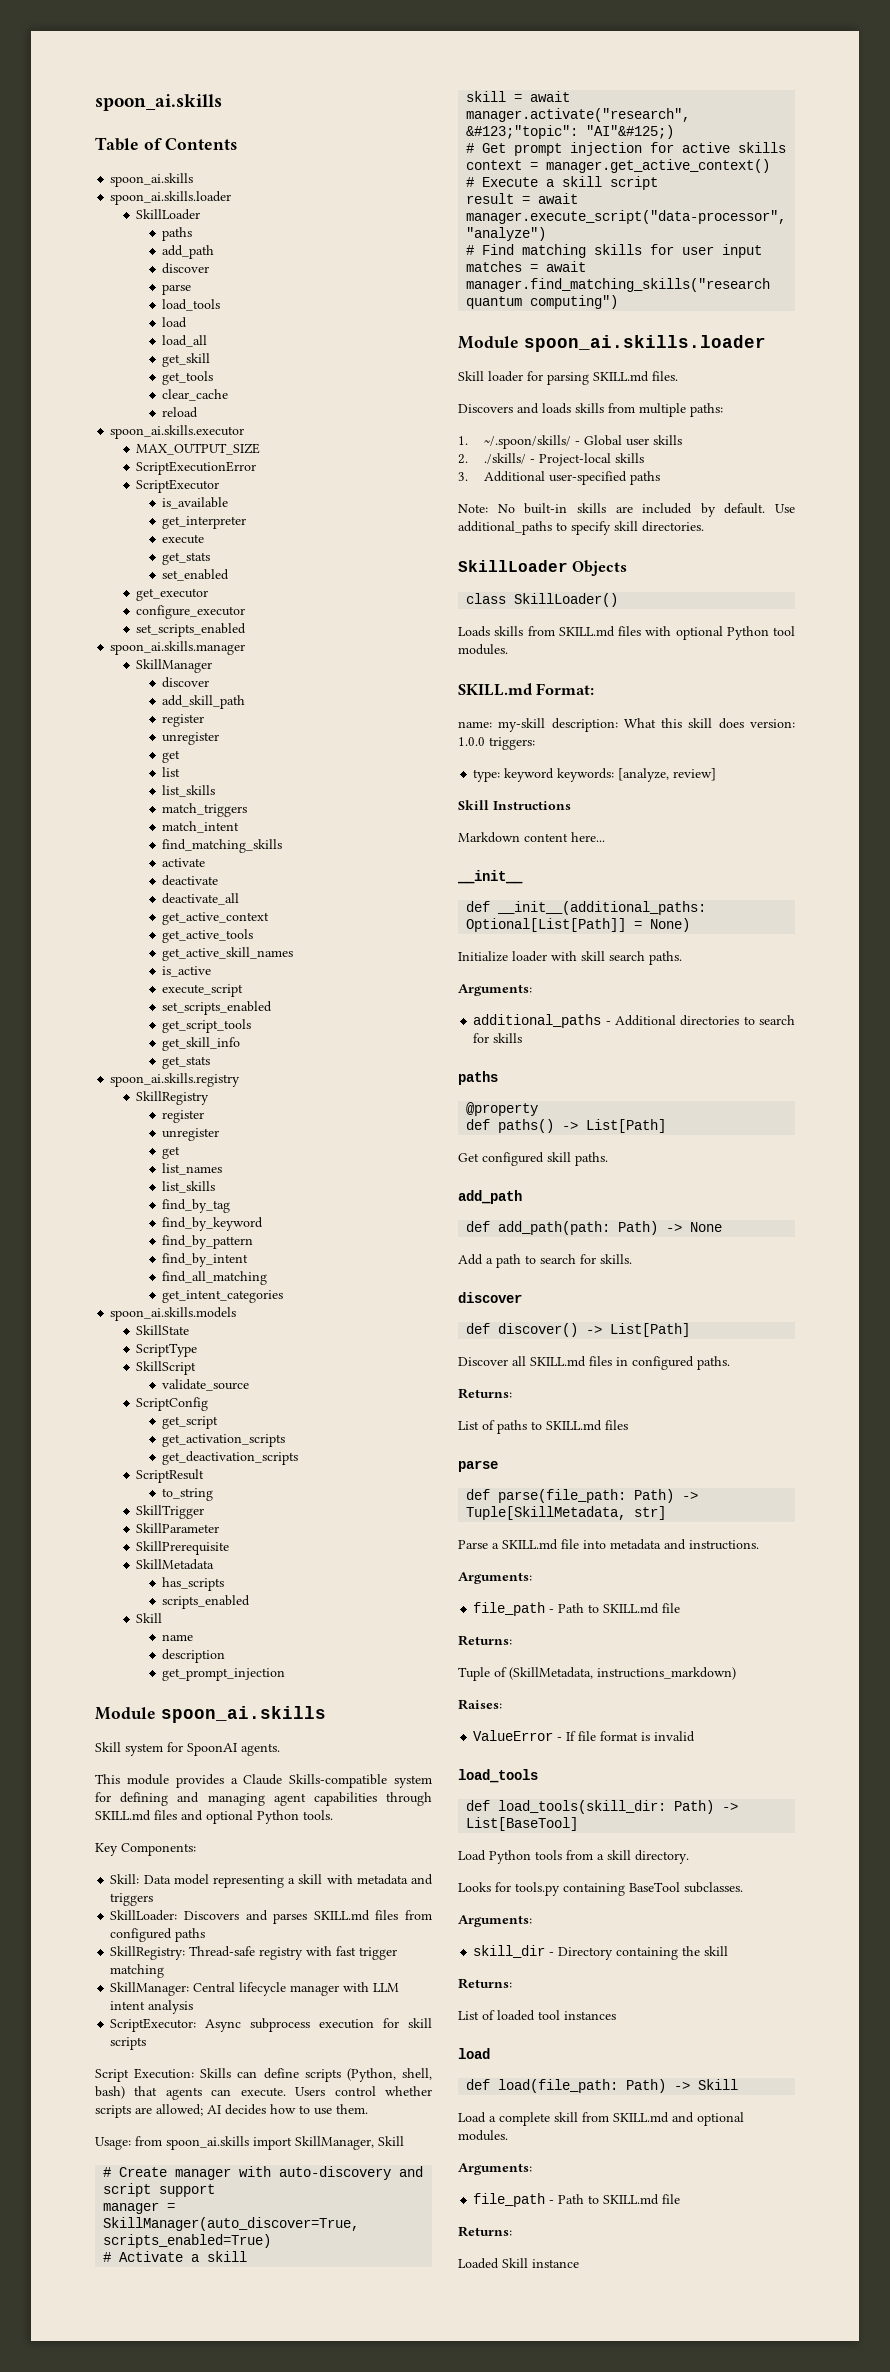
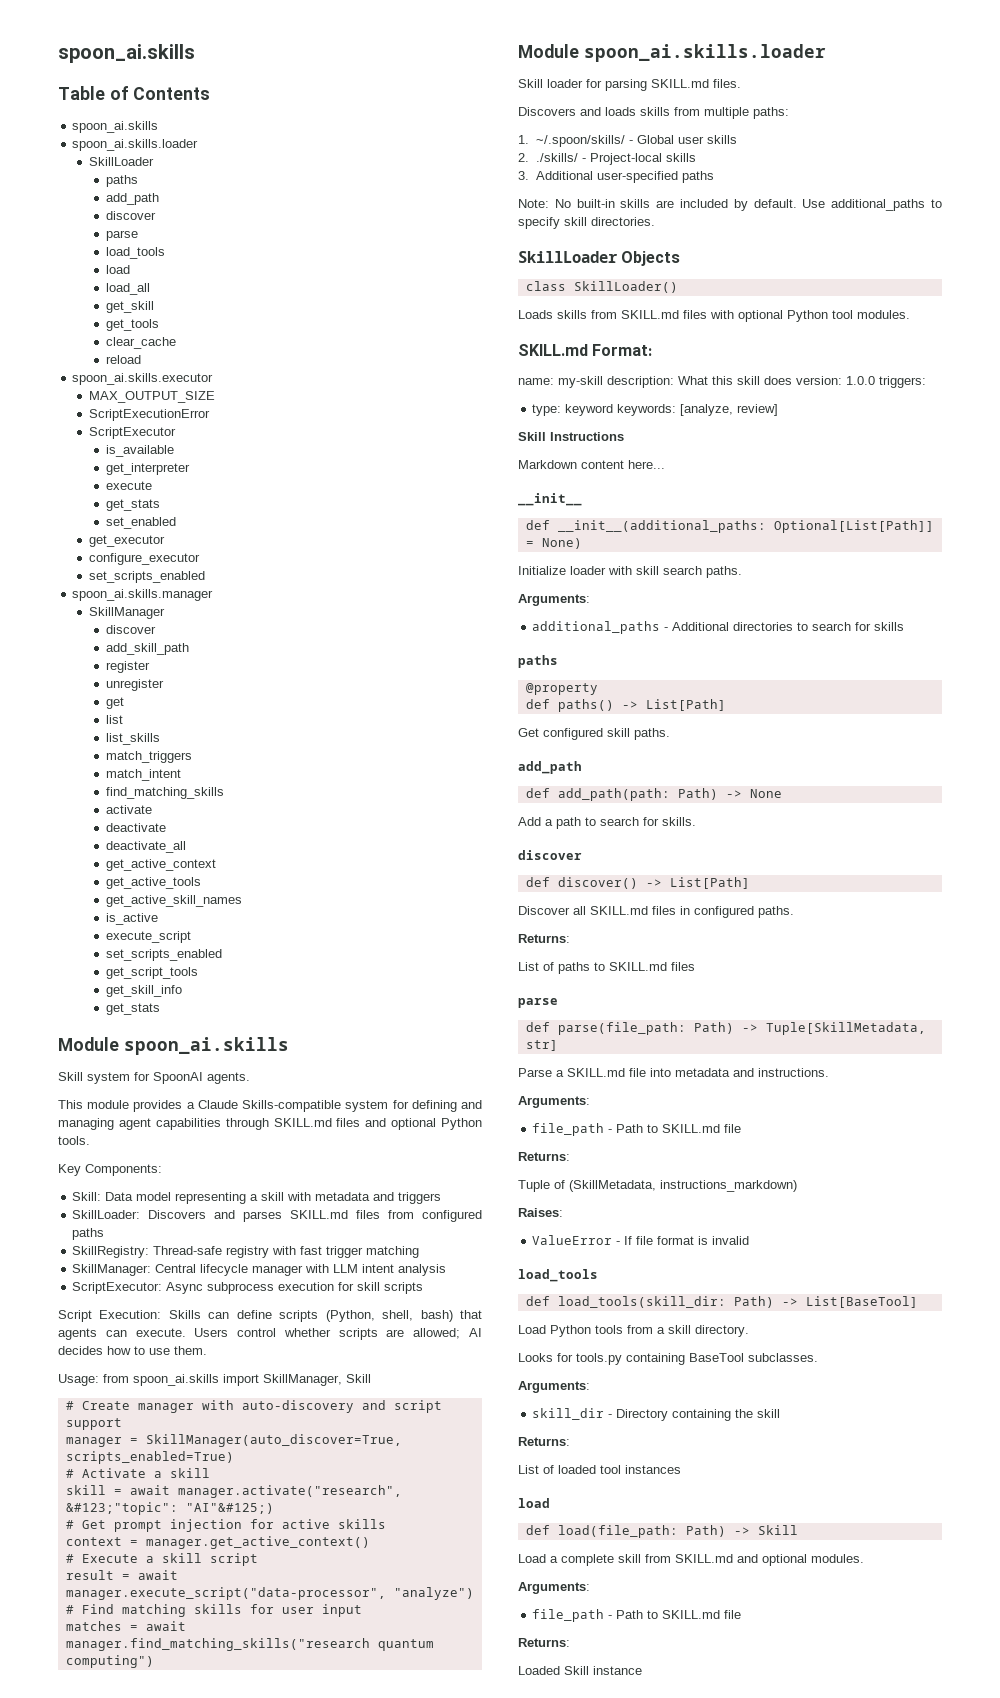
[110,1073,241,1087] [136,1091,210,1105] [162,1110,205,1123] [162,1128,220,1141] [162,1146,181,1159] [162,1163,223,1175] [162,1181,216,1193] [162,1199,231,1213] [162,1217,264,1231] [162,1235,254,1249] [162,1253,249,1267] [162,1271,268,1285] [162,1290,284,1303] [110,1307,237,1321] [136,1325,190,1335] [136,1343,198,1357] [136,1361,197,1375] [162,1379,250,1391] [136,1397,209,1411] [162,1416,219,1429] [162,1434,286,1447] [162,1451,299,1465] [136,1469,205,1483] [162,1488,214,1501] [136,1505,205,1519] [136,1523,220,1533] [136,1541,230,1555] [136,1559,215,1570] [162,1577,225,1591] [162,1595,251,1609] [136,1613,163,1623] [162,1634,194,1641] [162,1649,226,1663] [162,1668,286,1681] // spoon_ai.skills.registry // SkillRegistry // register // unregister // get // list_names // list_skills // find_by_tag // find_by_keyword // find_by_pattern // find_by_intent // find_all_matching // get_intent_categories // spoon_ai.skills.models // SkillState // ScriptType // SkillScript // validate_source // ScriptConfig // get_script // get_activation_scripts // get_deactivation_scripts // ScriptResult // to_string // SkillTrigger // SkillParameter // SkillPrerequisite // SkillMetadata // has_scripts // scripts_enabled // Skill // name // description // get_prompt_injection -> (160, 1009) none

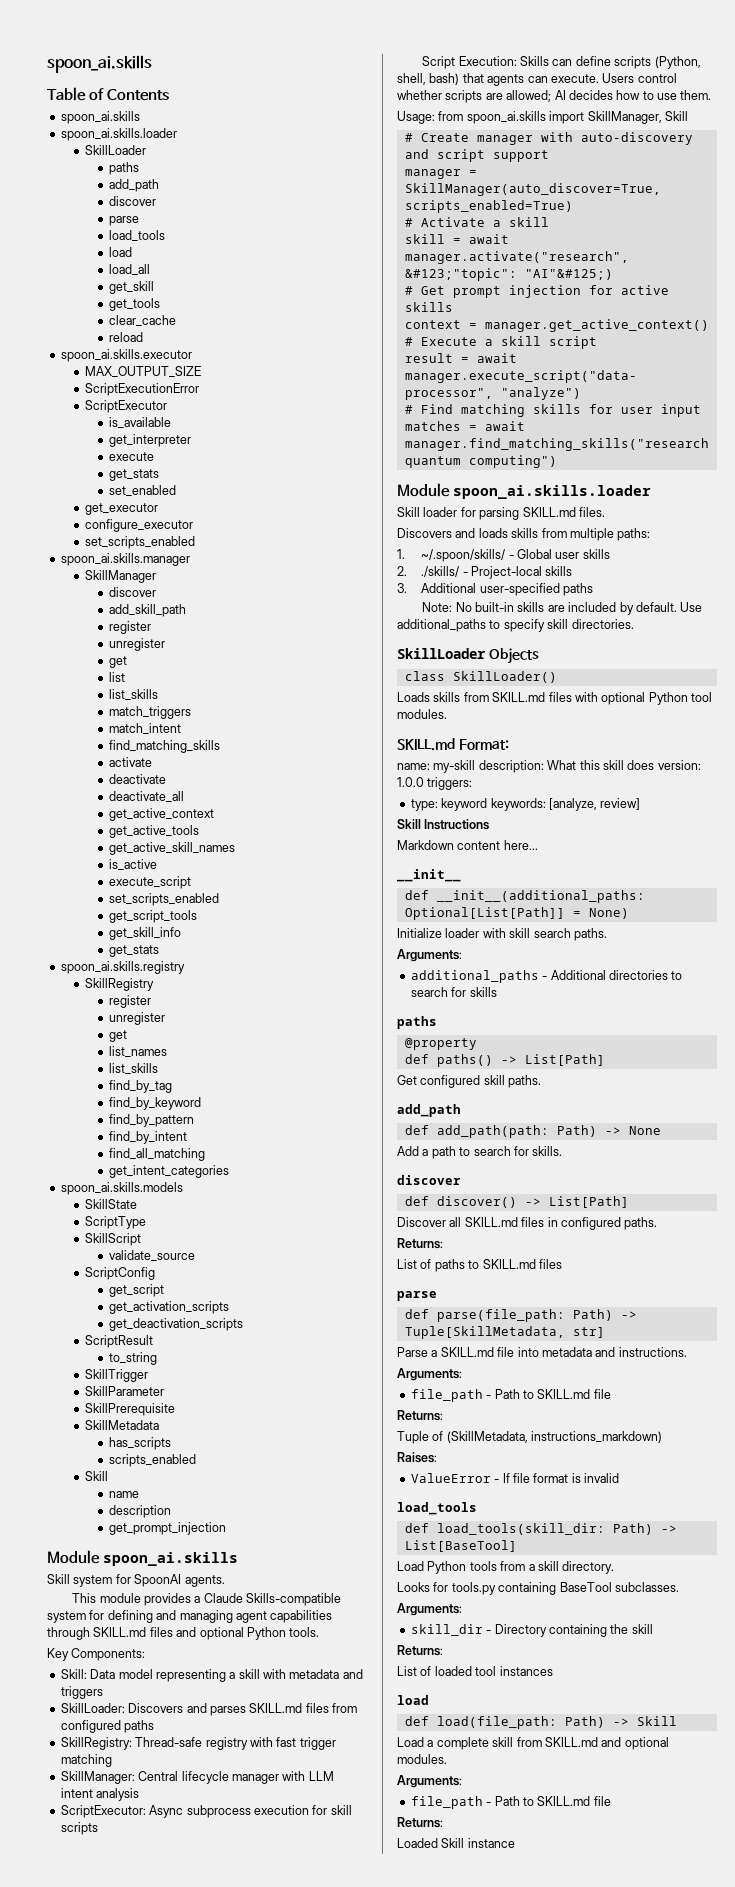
(160, 1009) none -> [60,961,185,974] [85,978,155,991] [109,995,152,1008] [109,1012,166,1025] [109,1030,128,1042] [109,1046,168,1057] [109,1063,159,1074] [109,1080,173,1093] [109,1097,202,1110] [109,1114,195,1127] [109,1131,188,1144] [109,1148,206,1161] [109,1165,230,1178] [60,1182,183,1195] [85,1199,138,1209] [85,1216,147,1229] [85,1233,142,1246] [109,1250,196,1261] [85,1267,156,1280] [109,1284,165,1297] [109,1301,230,1314] [109,1318,244,1331] [85,1335,154,1348] [109,1352,158,1365] [85,1369,149,1382] [85,1386,165,1396] [85,1403,176,1416] [85,1420,160,1430] [109,1437,172,1450] [109,1454,197,1467] [85,1471,109,1481] [109,1491,140,1498] [109,1505,172,1518] [109,1522,227,1535] // spoon_ai.skills.registry // SkillRegistry // register // unregister // get // list_names // list_skills // find_by_tag // find_by_keyword // find_by_pattern // find_by_intent // find_all_matching // get_intent_categories // spoon_ai.skills.models // SkillState // ScriptType // SkillScript // validate_source // ScriptConfig // get_script // get_activation_scripts // get_deactivation_scripts // ScriptResult // to_string // SkillTrigger // SkillParameter // SkillPrerequisite // SkillMetadata // has_scripts // scripts_enabled // Skill // name // description // get_prompt_injection

